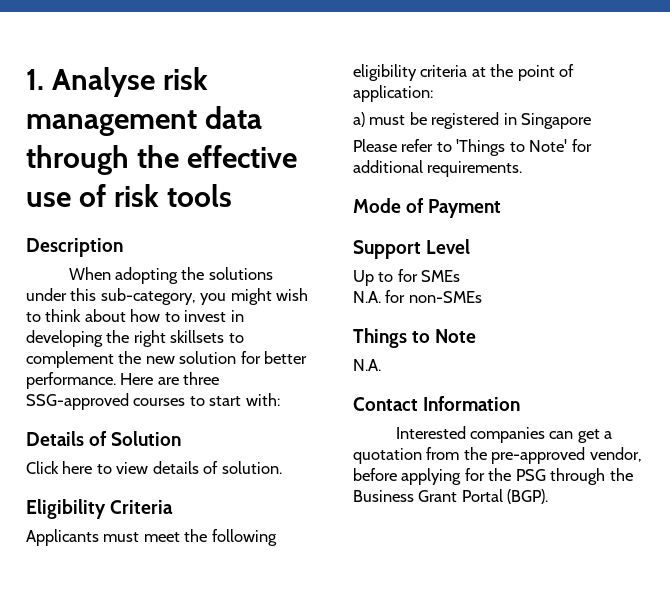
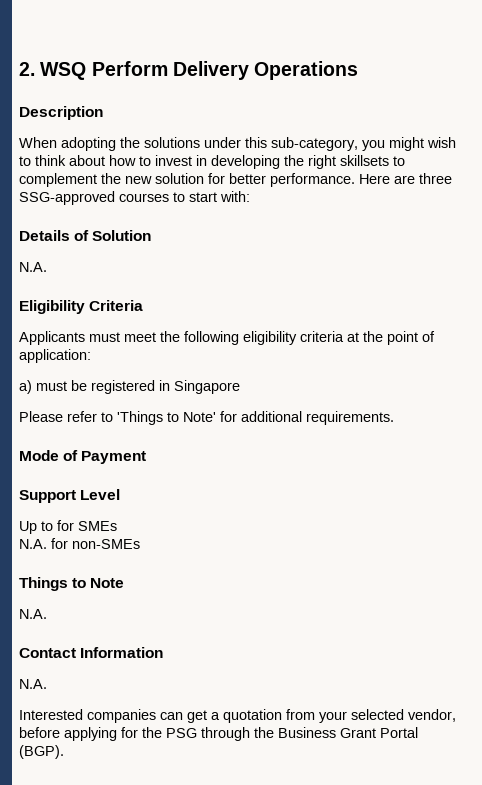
[26,67,209,97] [26,106,263,136] [26,145,298,175] [26,184,233,207] 1. Analyse risk management data through the effective use of risk tools -> [19,61,359,80] 2. WSQ Perform Delivery Operations
[26,461,282,474] Click here to view details of solution. -> [19,262,47,272] N.A.
(521, 403) none -> [19,679,47,689] // N.A.
[463,447,586,464] the pre-approved -> [319,709,404,723] your selected

